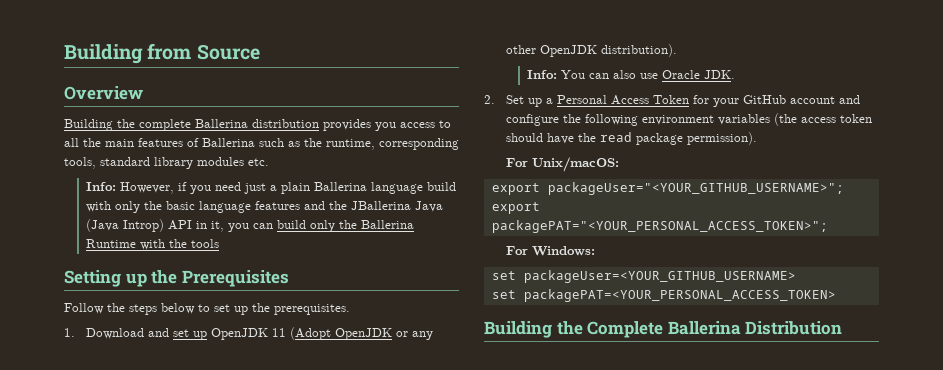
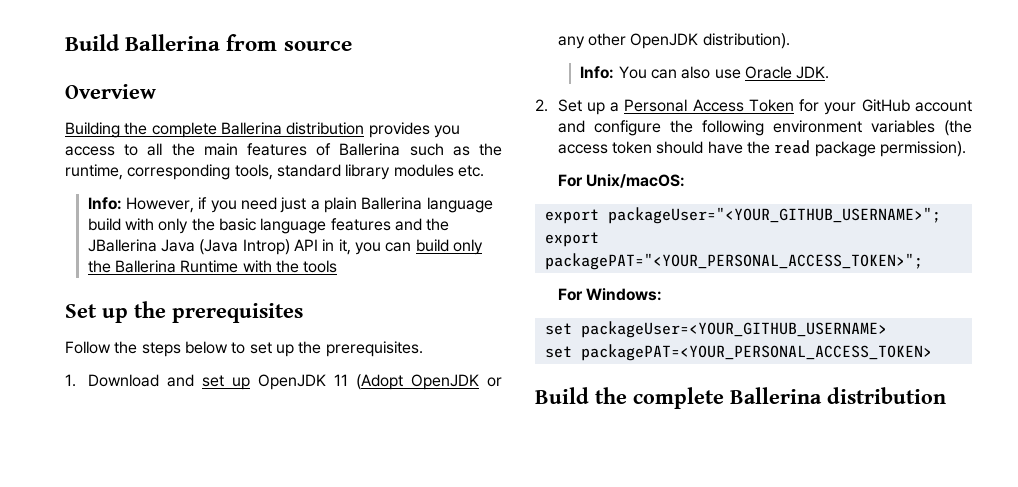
[64,43,260,64] Building from Source -> [65,34,352,51] Build Ballerina from source
[64,270,289,287] Setting up the Prerequisites -> [65,301,303,323] Set up the prerequisites
[484,321,843,338] Building the Complete Ballerina Distribution -> [535,387,946,409] Build the complete Ballerina distribution

